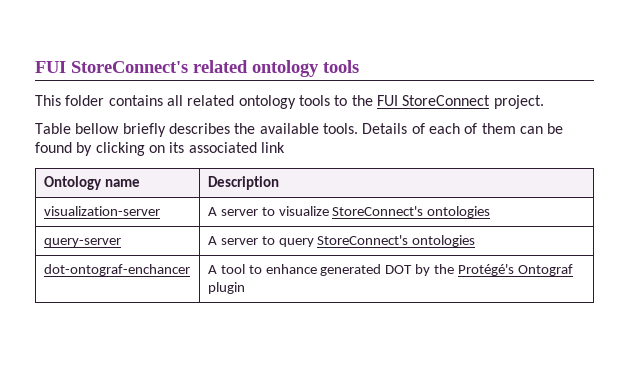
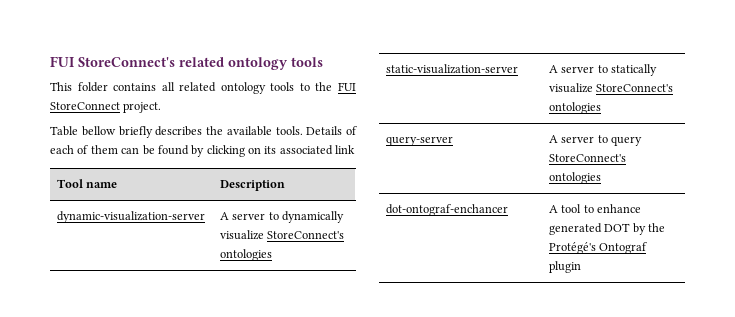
[43,176,102,190] Ontology -> [57,179,84,188] Tool
[43,206,160,216] [207,207,275,216] visualization-server | A server to -> [57,211,206,223] [220,211,345,223] [220,230,345,240] [220,249,273,261] [386,64,519,74] [549,64,658,76] dynamic-visualization-server | A server to dynamically visualize StoreConnect's ontologies // static-visualization-server | A server to statically

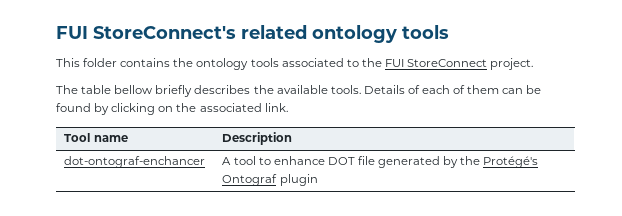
[161,82,295,94] all related ontology tools -> [173,58,344,70] the ontology tools associated
[50,126,78,136] Table -> [56,85,112,94] The table
[264,145,356,155] its associated link -> [176,103,288,112] the associated link.
[57,211,206,223] [220,211,345,223] [220,230,345,240] [220,249,273,261] [386,64,519,74] [549,64,658,76] [549,83,674,93] [549,102,602,114] [386,136,454,146] [549,135,643,146] [549,154,627,162] [549,172,602,184] // dynamic-visualization-server | A server to dynamically visualize StoreConnect's ontologies // static-visualization-server | A server to statically visualize StoreConnect's ontologies // query-server | A server to query StoreConnect's ontologies -> (293, 138) none
[549,223,631,235] generated DOT -> [327,156,441,168] DOT file generated

